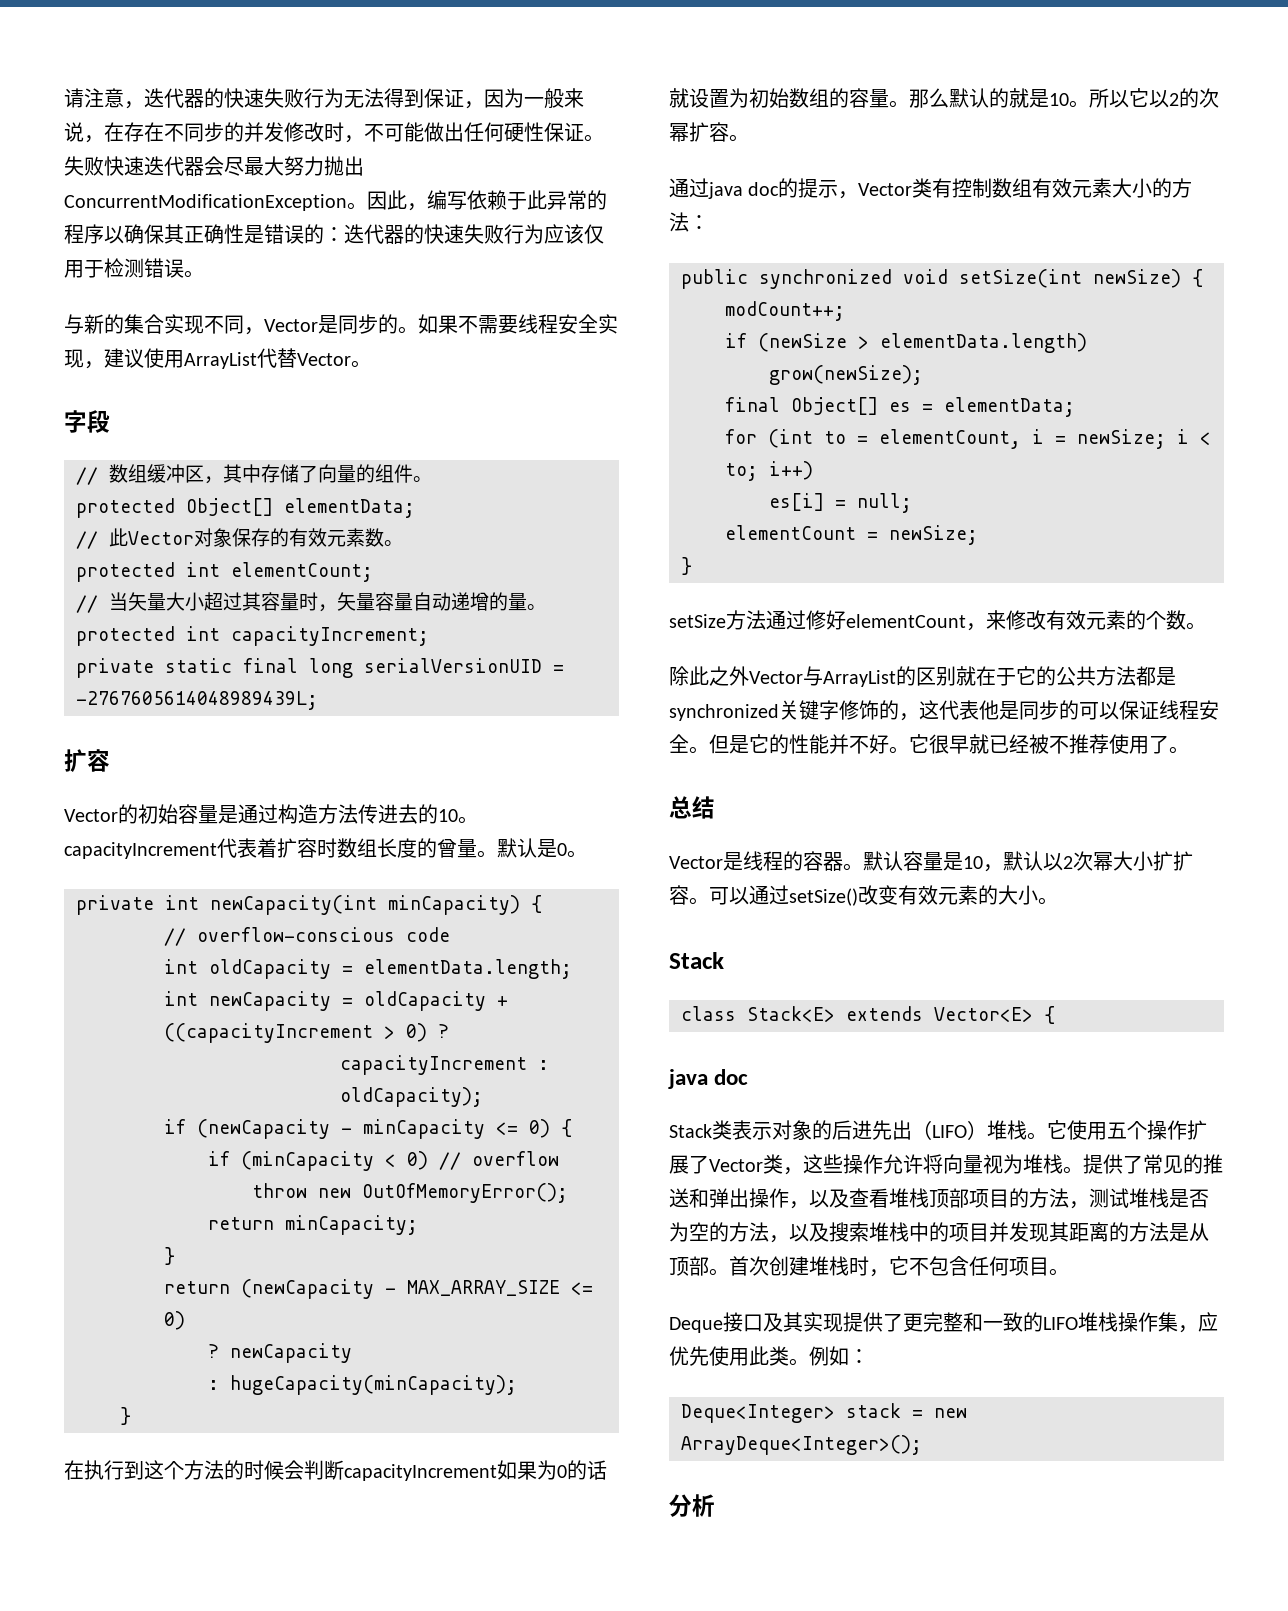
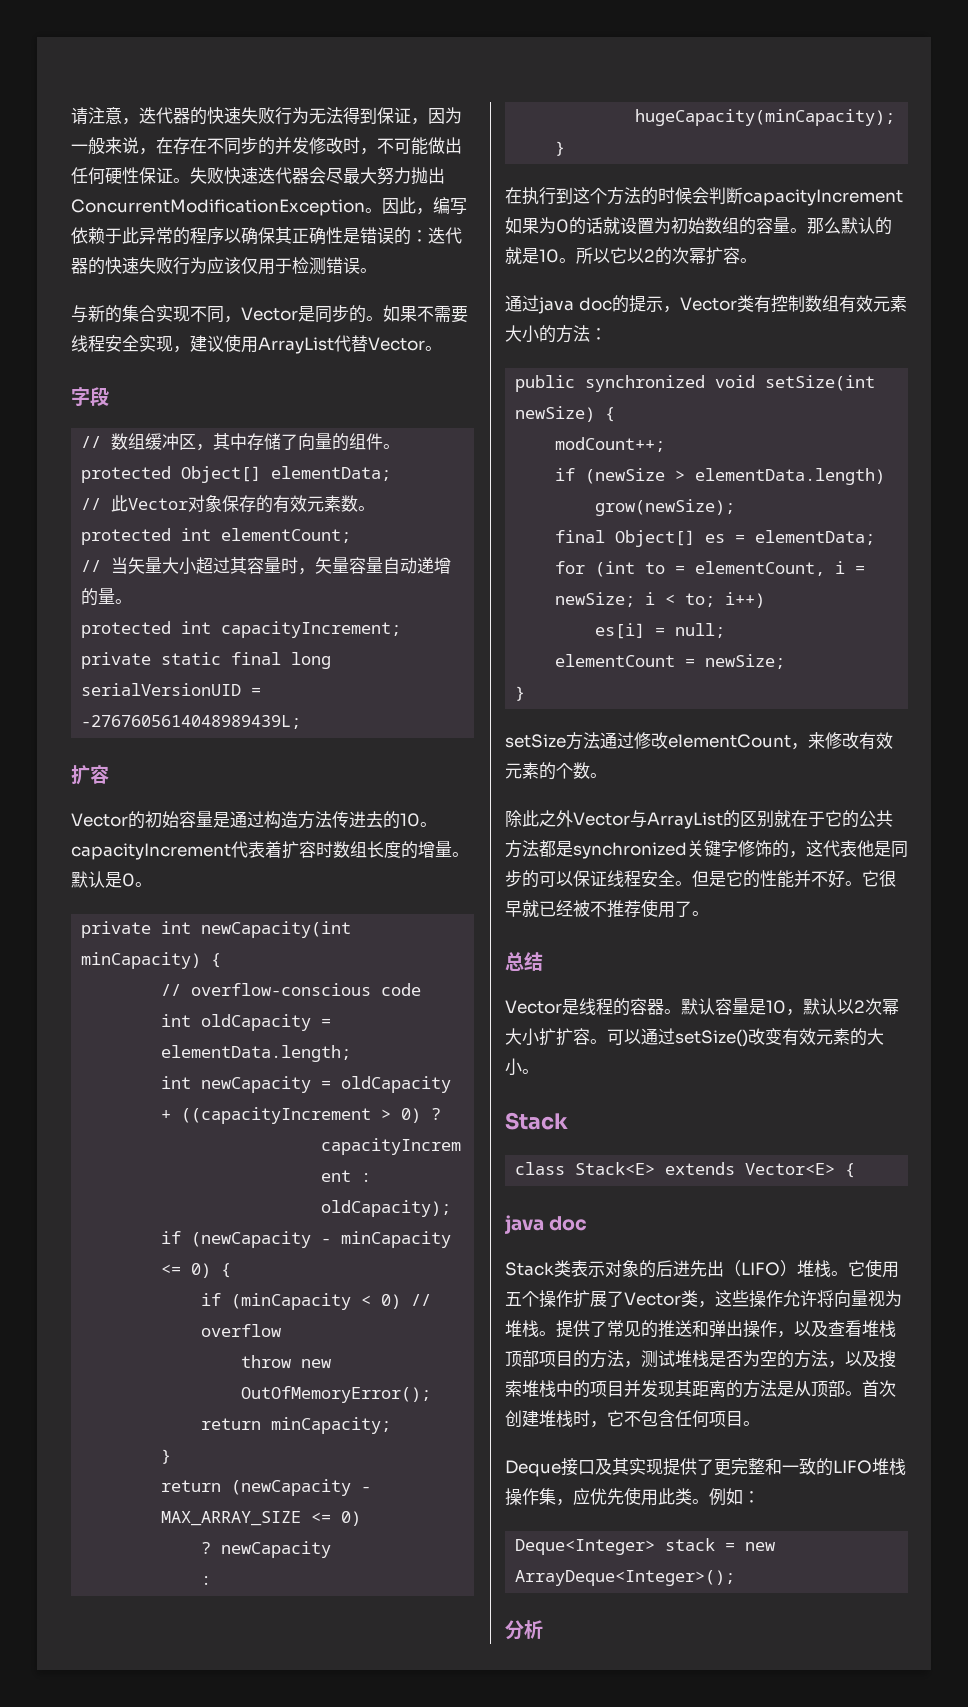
[437,839,457,858] 曾 -> [418,841,435,858] 增
[826,610,846,630] 好 -> [651,732,668,749] 改

